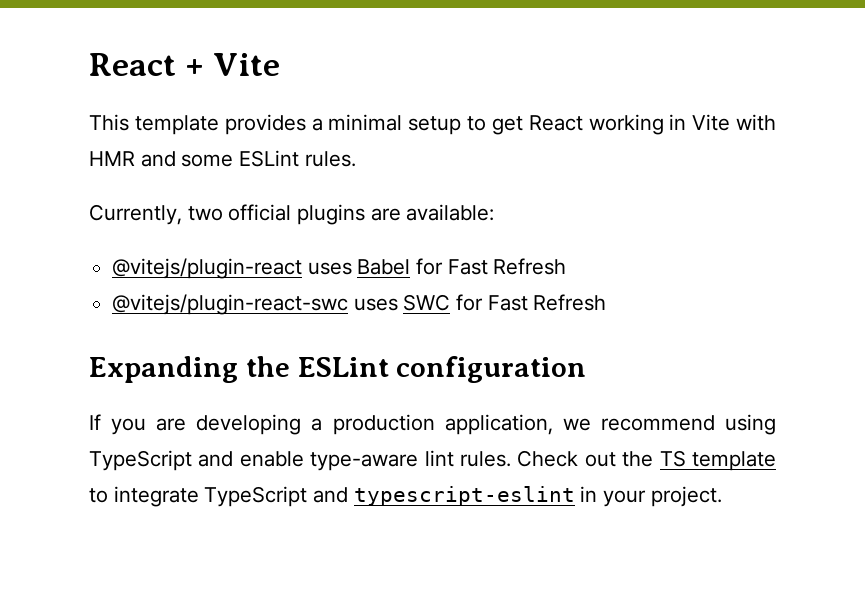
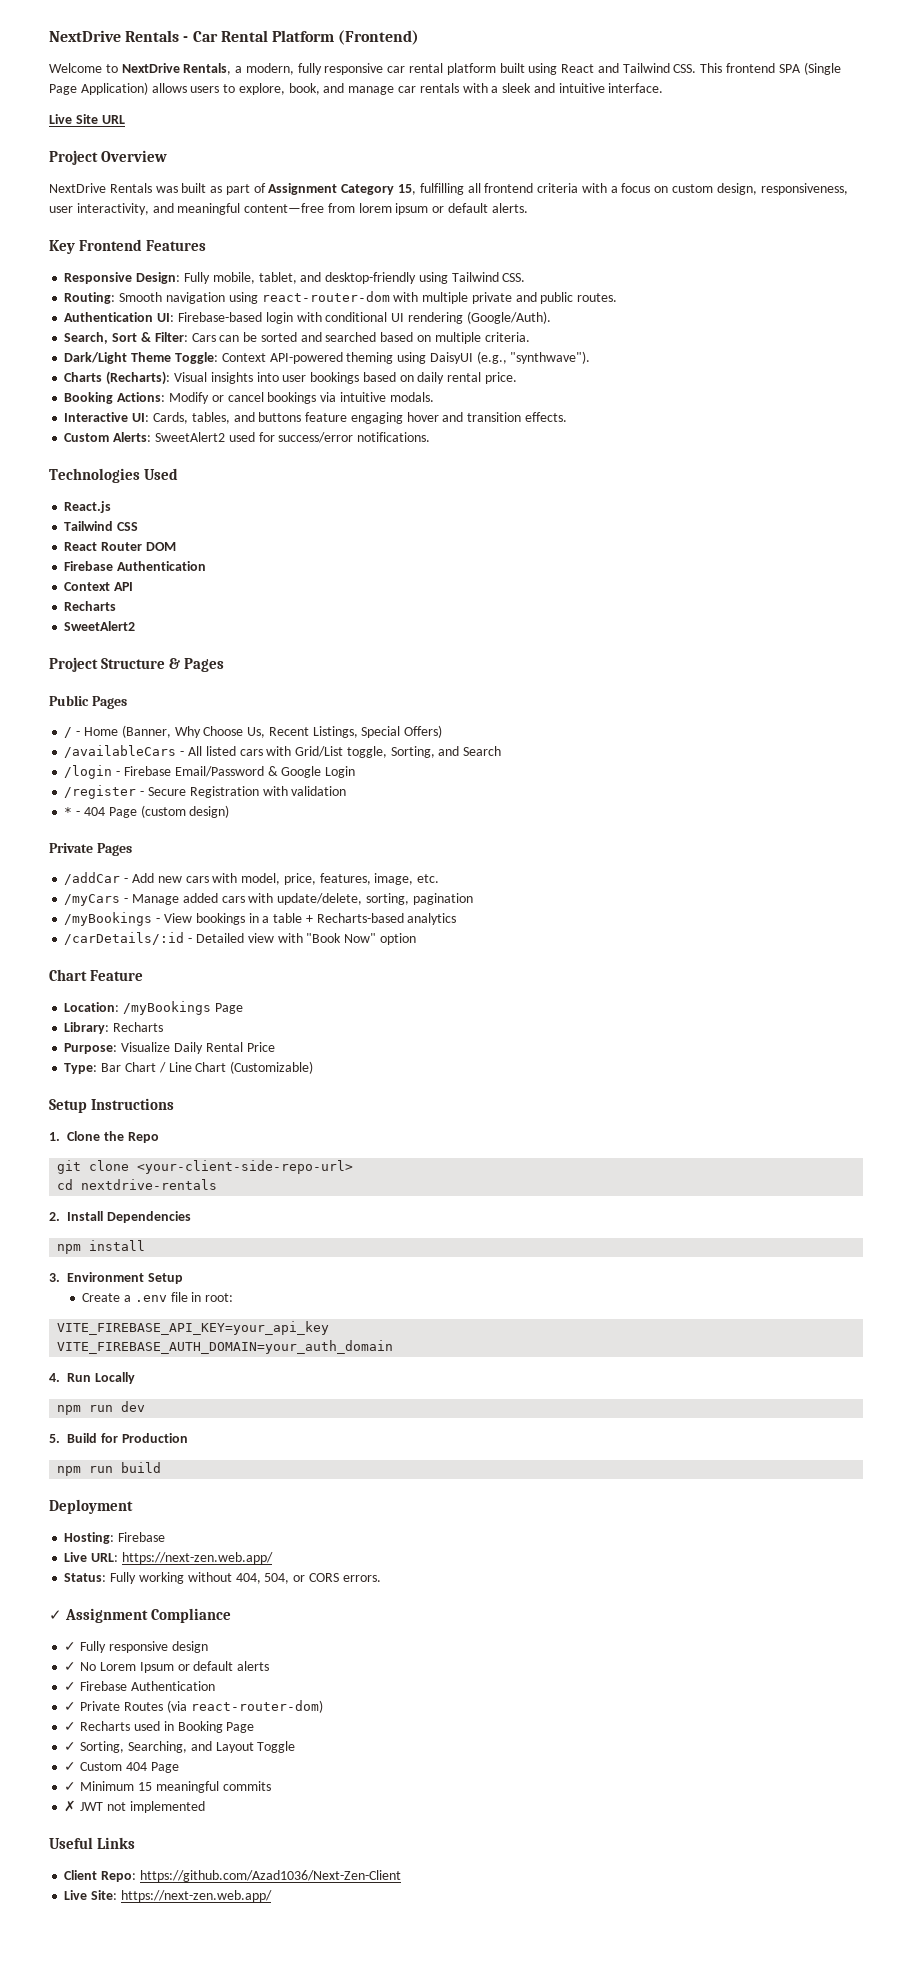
[89,53,281,76] [89,114,777,135] [89,150,356,167] [89,204,495,225] [112,258,567,279] [112,294,607,315] [89,356,587,383] [89,414,776,435] [89,450,776,471] [89,486,722,507] React + Vite // This template provides a minimal setup to get React working in Vite with HMR and some ESLint rules. // Currently, two official plugins are available: // @vitejs/plugin-react uses Babel for Fast Refresh // @vitejs/plugin-react-swc uses SWC for Fast Refresh // Expanding the ESLint configuration // If you are developing a production application, we recommend using TypeScript and enable type-aware lint rules. Check out the TS template to integrate TypeScript and typescript-eslint in your project. -> [49,30,420,45] [49,62,841,75] [49,82,664,95] [49,114,125,124] [49,150,168,165] [49,183,848,195] [49,203,528,215] [49,239,207,254] [64,272,526,284] [64,291,618,304] [64,311,551,324] [64,332,530,344] [64,351,591,364] [64,371,517,385] [64,392,434,404] [64,412,567,424] [64,432,431,443] [49,468,179,483] [64,501,112,513] [64,521,139,531] [64,542,176,551] [64,561,207,571] [64,582,134,591] [64,601,117,611] [64,621,136,631] [49,657,225,672] [49,695,127,709] [64,725,443,738] [64,745,502,758] [64,765,356,779] [64,785,347,799] [64,805,230,818] [49,843,132,856] [64,872,440,885] [64,893,473,906] [64,912,457,926] [64,932,416,945] [49,969,144,981] [64,1001,243,1015] [64,1022,164,1034] [64,1042,275,1054] [64,1061,314,1074] [49,1098,175,1113] [49,1131,159,1143] [57,1160,354,1174] [57,1179,218,1190] [49,1211,191,1223] [57,1240,146,1254] [49,1272,183,1284] [82,1292,234,1302] [57,1321,330,1335] [57,1340,394,1354] [49,1372,135,1384] [57,1401,146,1415] [49,1433,188,1443] [57,1462,162,1476] [49,1499,133,1514] [64,1532,166,1544] [64,1552,273,1564] [64,1572,381,1584] [49,1608,232,1623] [64,1641,208,1653] [64,1661,270,1673] [64,1681,215,1691] [64,1700,323,1713] [64,1721,255,1733] [64,1741,296,1753] [64,1762,179,1773] [64,1781,271,1793] [64,1800,205,1813] [49,1837,136,1849] [64,1870,401,1882] [64,1890,272,1902] NextDrive Rentals - Car Rental Platform (Frontend) // Welcome to NextDrive Rentals, a modern, fully responsive car rental platform built using React and Tailwind CSS. This frontend SPA (Single Page Application) allows users to explore, book, and manage car rentals with a sleek and intuitive interface. // Live Site URL // Project Overview // NextDrive Rentals was built as part of Assignment Category 15, fulfilling all frontend criteria with a focus on custom design, responsiveness, user interactivity, and meaningful content—free from lorem ipsum or default alerts. // Key Frontend Features // Responsive Design: Fully mobile, tablet, and desktop-friendly using Tailwind CSS. // Routing: Smooth navigation using react-router-dom with multiple private and public routes. // Authentication UI: Firebase-based login with conditional UI rendering (Google/Auth). // Search, Sort & Filter: Cars can be sorted and searched based on multiple criteria. // Dark/Light Theme Toggle: Context API-powered theming using DaisyUI (e.g., "synthwave"). // Charts (Recharts): Visual insights into user bookings based on daily rental price. // Booking Actions: Modify or cancel bookings via intuitive modals. // Interactive UI: Cards, tables, and buttons feature engaging hover and transition effects. // Custom Alerts: SweetAlert2 used for success/error notifications. // Technologies Used // React.js // Tailwind CSS // React Router DOM // Firebase Authentication // Context API // Recharts // SweetAlert2 // Project Structure & Pages // Public Pages // / - Home (Banner, Why Choose Us, Recent Listings, Special Offers) // /availableCars - All listed cars with Grid/List toggle, Sorting, and Search // /login - Firebase Email/Password & Google Login // /register - Secure Registration with validation // * - 404 Page (custom design) // Private Pages // /addCar - Add new cars with model, price, features, image, etc. // /myCars - Manage added cars with update/delete, sorting, pagination // /myBookings - View bookings in a table + Recharts-based analytics // /carDetails/:id - Detailed view with "Book Now" option // Chart Feature // Location: /myBookings Page // Library: Recharts // Purpose: Visualize Daily Rental Price // Type: Bar Chart / Line Chart (Customizable) // Setup Instructions // 1. Clone the Repo // git clone <your-client-side-repo-url> // cd nextdrive-rentals // 2. Install Dependencies // npm install // 3. Environment Setup // Create a .env file in root: // VITE_FIREBASE_API_KEY=your_api_key // VITE_FIREBASE_AUTH_DOMAIN=your_auth_domain // 4. Run Locally // npm run dev // 5. Build for Production // npm run build // Deployment // Hosting: Firebase // Live URL: https://next-zen.web.app/ // Status: Fully working without 404, 504, or CORS errors. // ✓ Assignment Compliance // ✓ Fully responsive design // ✓ No Lorem Ipsum or default alerts // ✓ Firebase Authentication // ✓ Private Routes (via react-router-dom) // ✓ Recharts used in Booking Page // ✓ Sorting, Searching, and Layout Toggle // ✓ Custom 404 Page // ✓ Minimum 15 meaningful commits // ✗ JWT not implemented // Useful Links // Client Repo: https://github.com/Azad1036/Next-Zen-Client // Live Site: https://next-zen.web.app/

